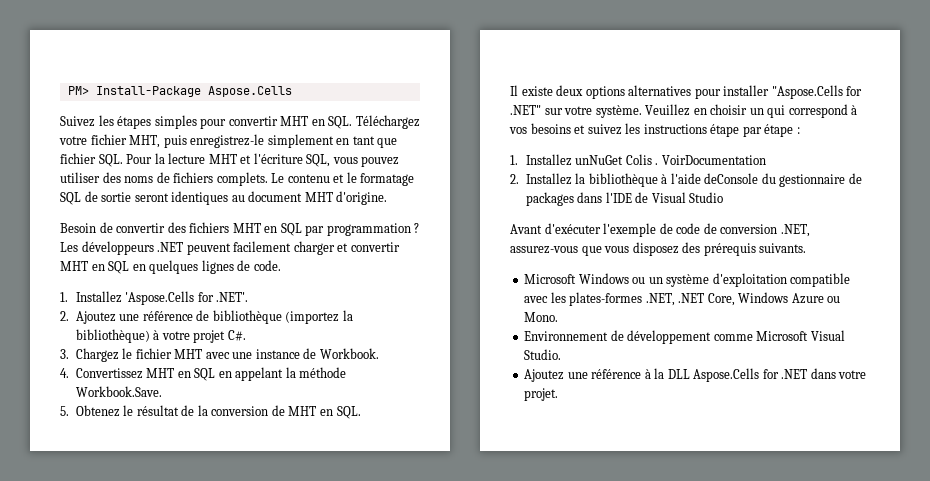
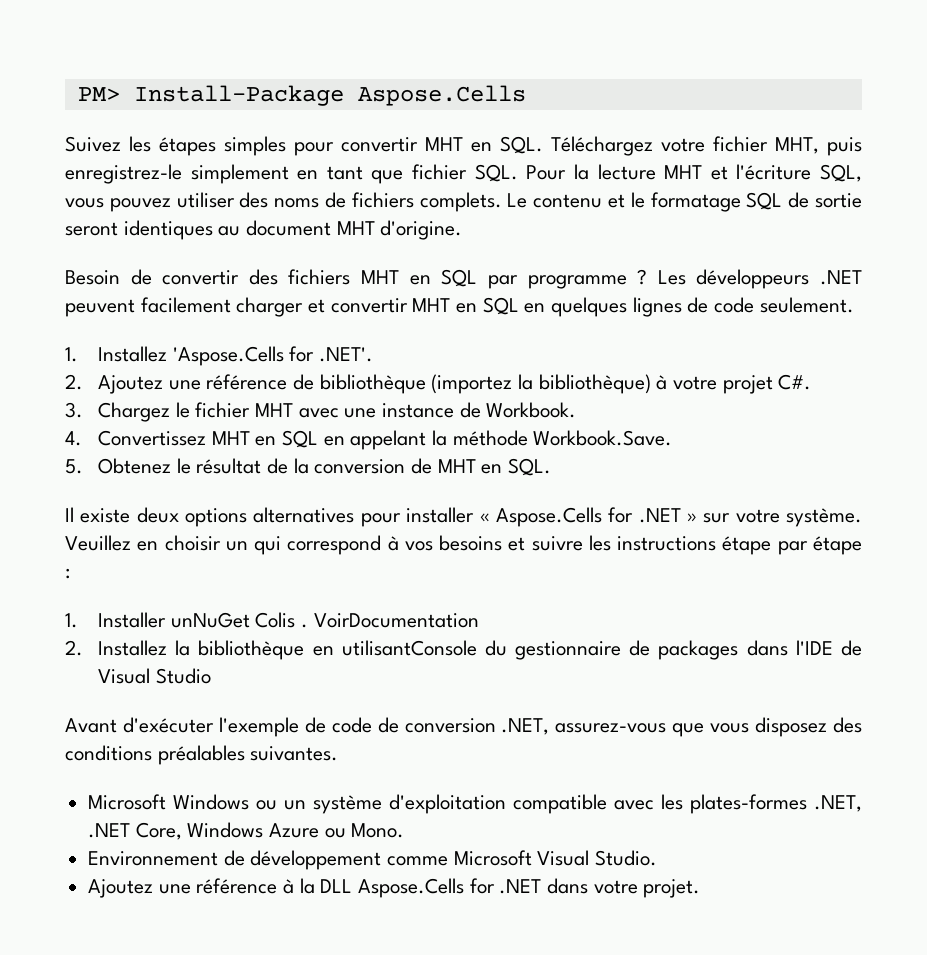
[326,223,411,236] programmation -> [527,275,627,289] programme
[253,260,281,271] code. -> [714,297,854,313] code seulement.
[771,85,863,99] [510,105,541,115] "Aspose.Cells for .NET" -> [479,507,697,527] « Aspose.Cells for .NET »
[587,124,622,135] suivez -> [531,536,583,551] suivre
[525,154,572,166] Installez -> [97,612,166,628] Installer
[661,173,759,184] à l'aide deConsole -> [312,640,477,656] en utilisantConsole
[703,243,807,256] prérequis suivants. -> [65,745,339,765] conditions préalables suivantes.

